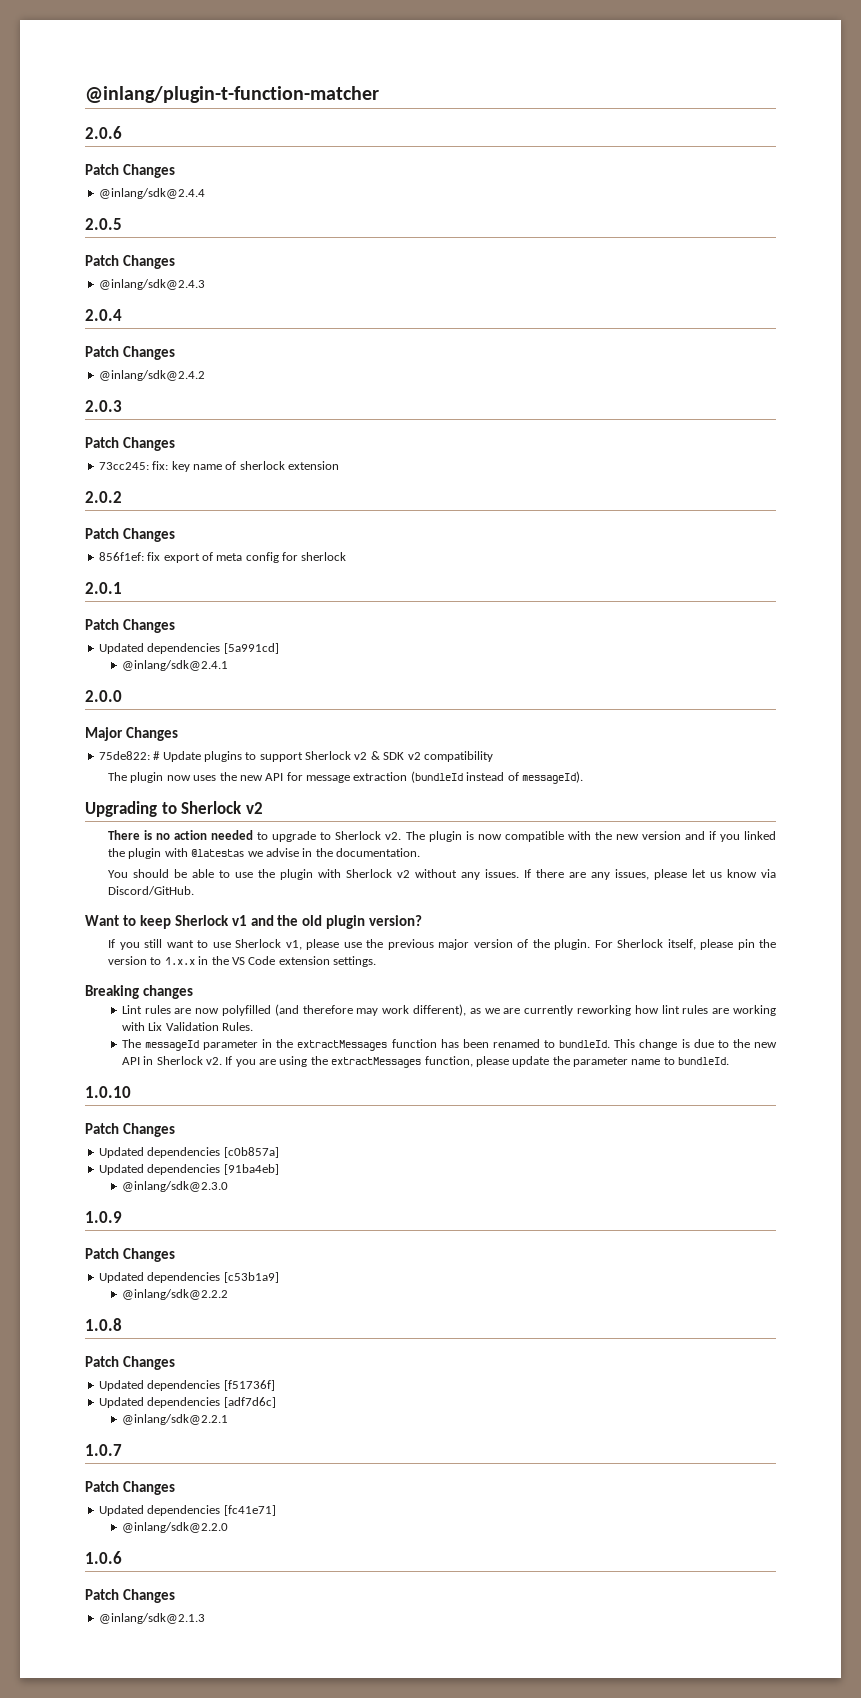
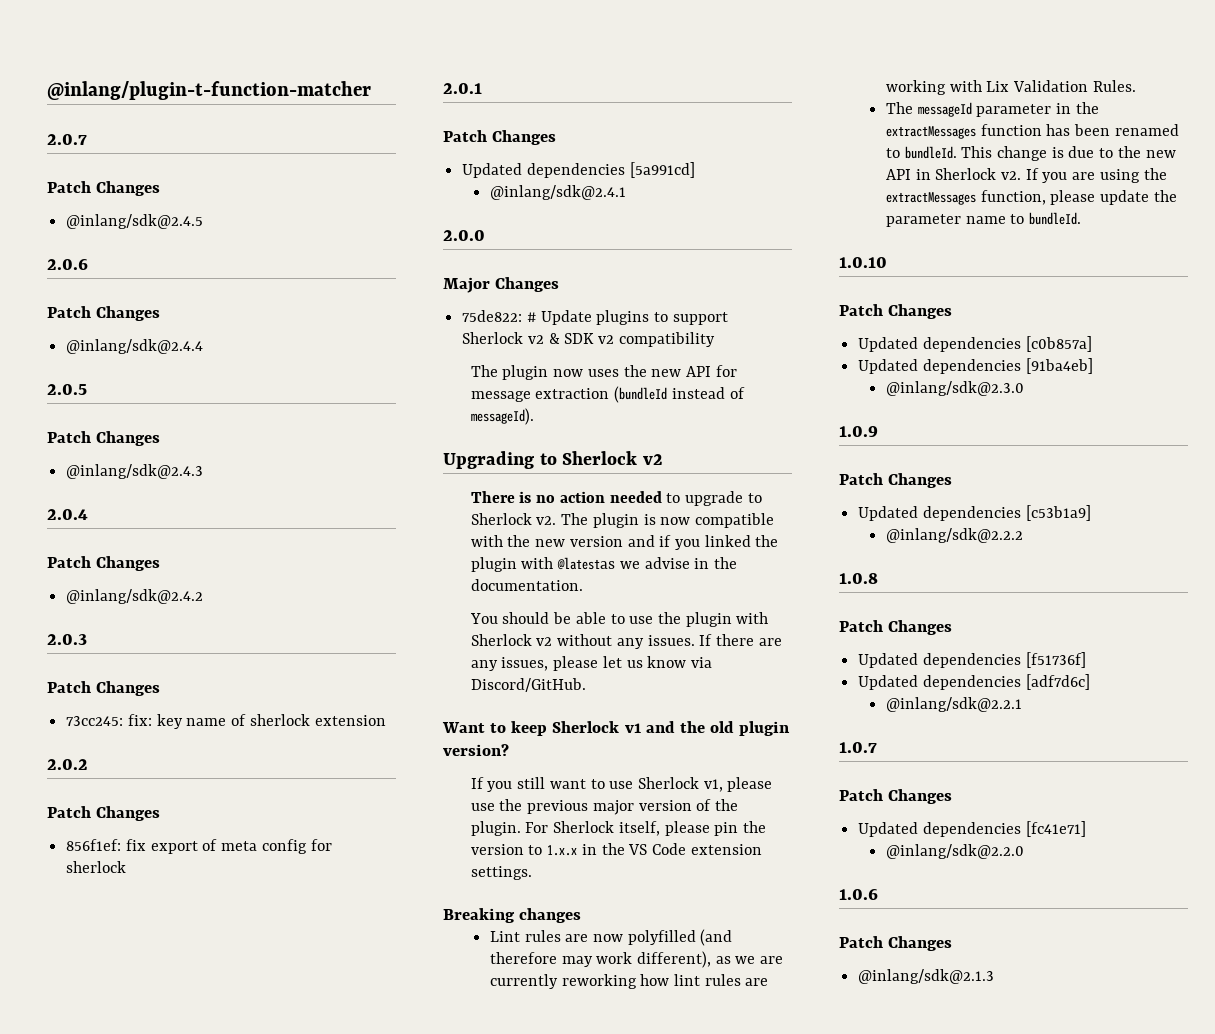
(379, 94) none -> [47,134,87,145] [47,181,161,196] [66,214,204,229] // 2.0.7 // Patch Changes // @inlang/sdk@2.4.5

